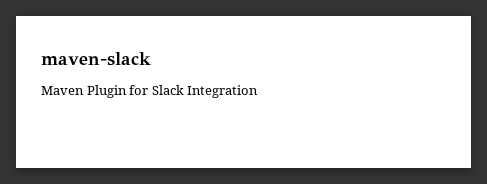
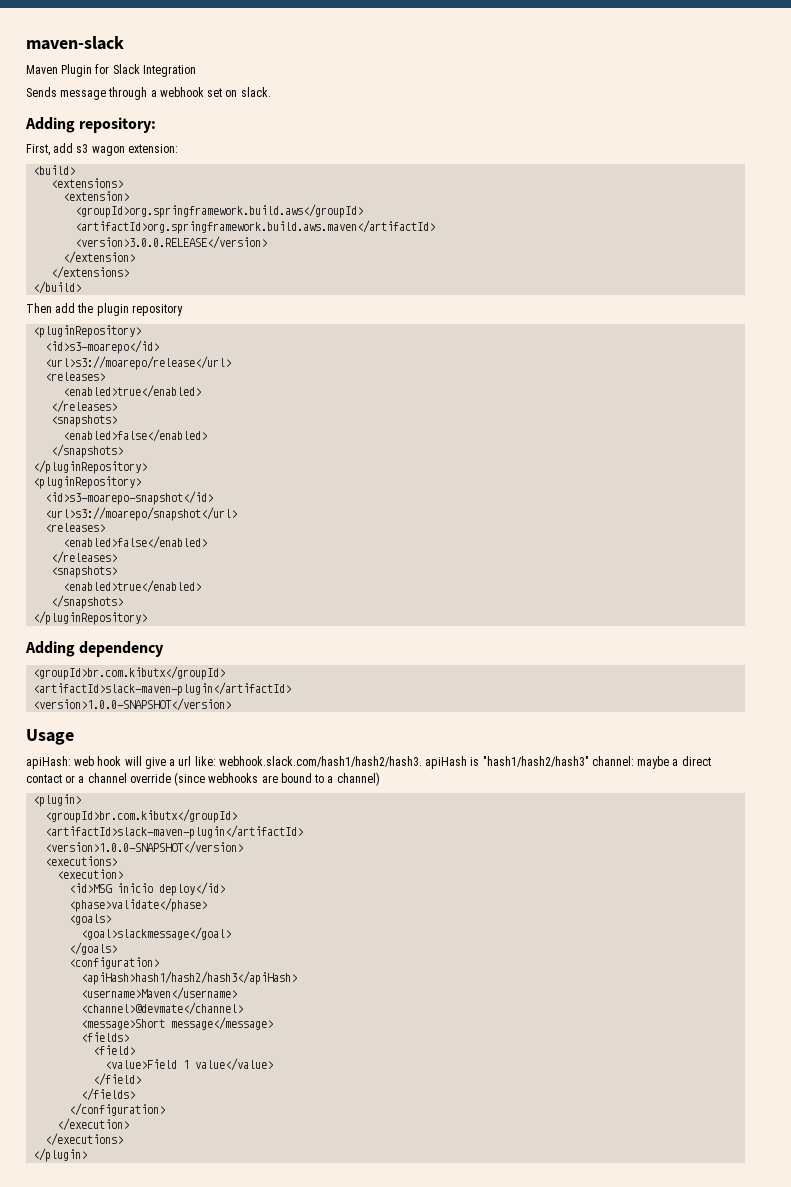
(259, 91) none -> [26,87,271,100] [25,117,157,133] [26,143,178,156] [33,165,76,175] [51,178,124,188] [63,191,130,201] [75,204,364,218] [75,220,436,234] [75,236,268,249] [63,251,136,264] [51,266,130,279] [33,281,82,294] [26,303,183,316] [33,325,142,338] [45,340,160,354] [45,356,232,370] [45,372,106,381] [63,385,202,398] [51,400,118,413] [51,415,118,427] [63,429,208,442] [51,444,124,458] [33,460,148,474] [33,476,142,489] [45,491,214,505] [45,507,238,521] [45,523,106,532] [63,536,208,549] [51,551,118,564] [51,566,118,578] [63,580,202,593] [51,595,124,609] [33,611,148,625] [25,641,165,657] [33,666,226,680] [33,682,292,696] [33,698,232,711] [26,729,74,745] [26,756,711,769] [26,772,380,786] [33,794,82,807] [45,809,238,823] [45,825,304,839] [45,841,244,854] [45,856,118,866] [57,869,124,879] [69,882,226,896] [69,898,208,912] [69,914,112,925] [81,927,232,940] [69,942,118,955] [69,957,160,969] [81,971,298,985] [81,987,238,1000] [81,1002,244,1015] [81,1017,274,1030] [81,1032,130,1042] [93,1045,136,1055] [105,1058,274,1071] [93,1073,142,1086] [81,1088,136,1101] [69,1103,166,1116] [57,1118,130,1131] [45,1133,124,1146] [33,1148,88,1162] // Sends message through a webhook set on slack. // Adding repository: // First, add s3 wagon extension: // <build> // <extensions> // <extension> // <groupId>org.springframework.build.aws</groupId> // <artifactId>org.springframework.build.aws.maven</artifactId> // <version>3.0.0.RELEASE</version> // </extension> // </extensions> // </build> // Then add the plugin repository // <pluginRepository> // <id>s3-moarepo</id> // <url>s3://moarepo/release</url> // <releases> // <enabled>true</enabled> // </releases> // <snapshots> // <enabled>false</enabled> // </snapshots> // </pluginRepository> // <pluginRepository> // <id>s3-moarepo-snapshot</id> // <url>s3://moarepo/snapshot</url> // <releases> // <enabled>false</enabled> // </releases> // <snapshots> // <enabled>true</enabled> // </snapshots> // </pluginRepository> // Adding dependency // <groupId>br.com.kibutx</groupId> // <artifactId>slack-maven-plugin</artifactId> // <version>1.0.0-SNAPSHOT</version> // Usage // apiHash: web hook will give a url like: webhook.slack.com/hash1/hash2/hash3. apiHash is "hash1/hash2/hash3" channel: maybe a direct contact or a channel override (since webhooks are bound to a channel) // <plugin> // <groupId>br.com.kibutx</groupId> // <artifactId>slack-maven-plugin</artifactId> // <version>1.0.0-SNAPSHOT</version> // <executions> // <execution> // <id>MSG inicio deploy</id> // <phase>validate</phase> // <goals> // <goal>slackmessage</goal> // </goals> // <configuration> // <apiHash>hash1/hash2/hash3</apiHash> // <username>Maven</username> // <channel>@devmate</channel> // <message>Short message</message> // <fields> // <field> // <value>Field 1 value</value> // </field> // </fields> // </configuration> // </execution> // </executions> // </plugin>

